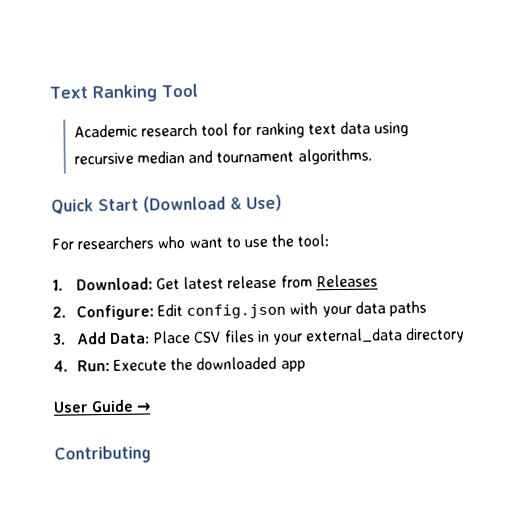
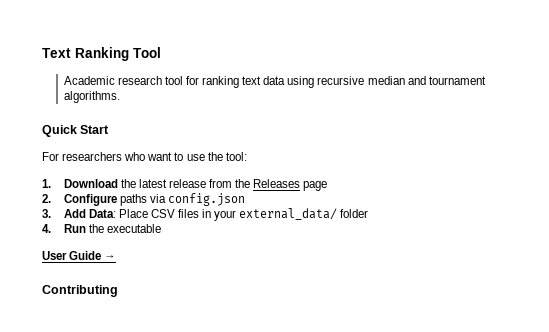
[143,194,282,213] (Download & Use) -> (110, 129) none
[75,277,181,291] Download: Get -> [63,179,136,188] Download the
(313, 281) none -> [235,179,251,188] the
(378, 281) none -> [303,181,328,191] page
[75,300,428,321] Configure: Edit config.json with your data paths -> [63,193,245,206] Configure paths via config.json
[305,327,466,344] external_data directory -> [239,208,369,220] external_data/ folder
[76,356,306,372] Run: Execute the downloaded app -> [63,224,161,233] Run the executable

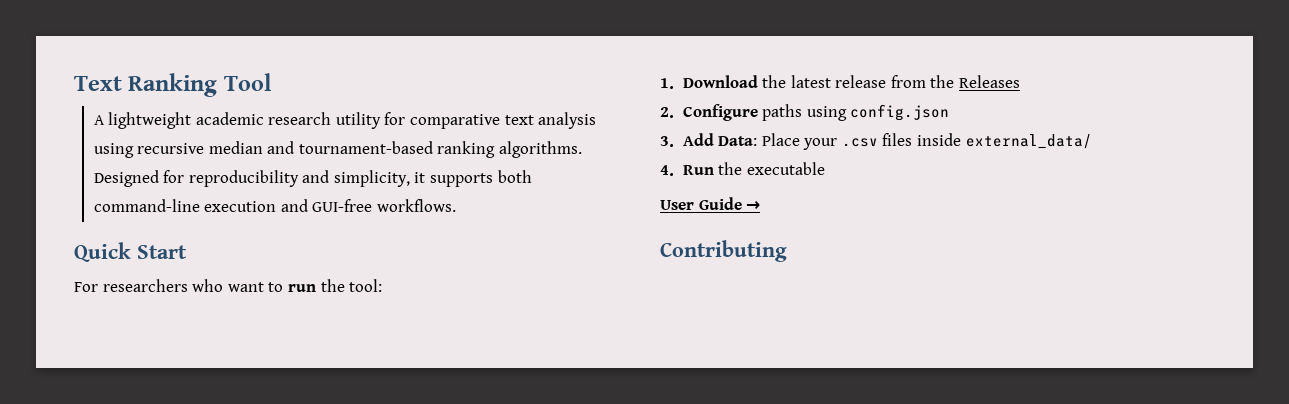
[63,76,286,88] Academic research tool for ranking text data -> [93,112,597,129] A lightweight academic research utility for comparative text analysis
[428,76,486,85] tournament -> [298,141,496,158] tournament-based ranking
(120, 97) none -> [93,170,532,187] [93,199,456,212] Designed for reproducibility and simplicity, it supports both command-line execution and GUI-free workflows.
[186,154,205,161] use -> [287,284,316,292] run
[303,181,328,191] page -> (1021, 81) none
[149,194,166,203] via -> [806,106,847,121] using
[150,209,237,221] CSV files in your -> [803,133,962,150] your .csv files inside
[340,209,369,218] folder -> (1092, 141) none

